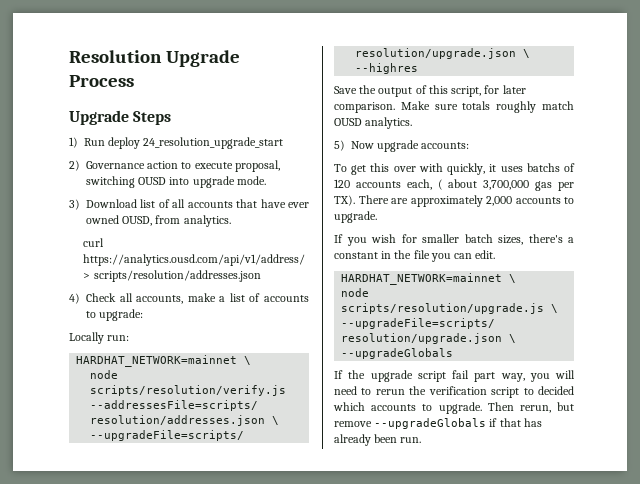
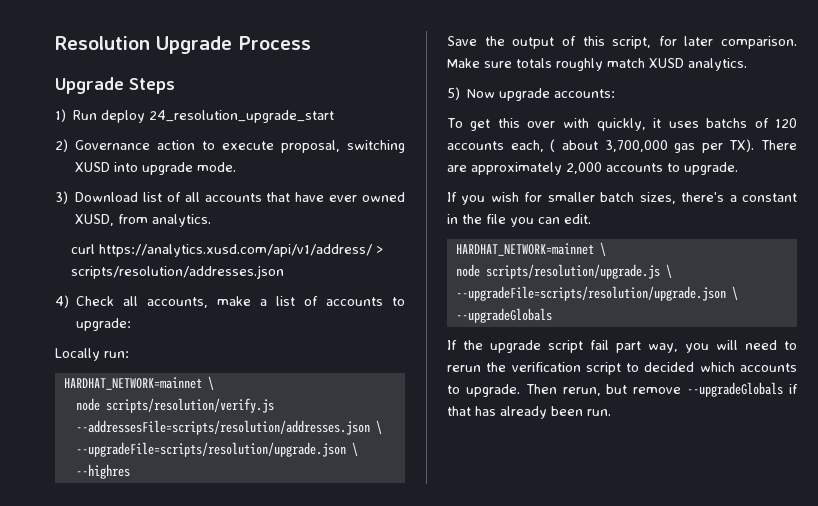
[138,177,167,185] OUSD -> [75,162,111,172] XUSD
[122,216,153,226] OUSD, -> [75,214,115,226] XUSD,
[83,254,306,266] https://analytics.ousd.com/api/v1/address/ -> [99,244,373,257] https://analytics.xusd.com/api/v1/address/
[334,118,362,126] OUSD -> [649,58,684,68] XUSD

